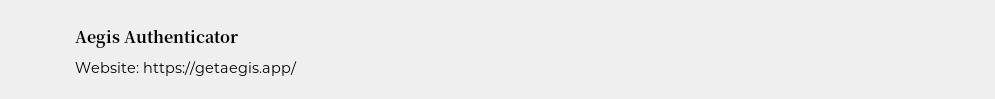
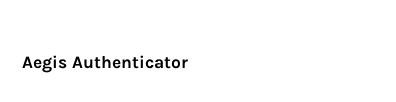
[75,61,297,76] // Website: https://getaegis.app/ -> (188, 62) none

